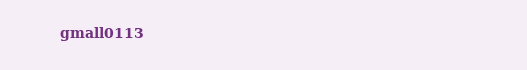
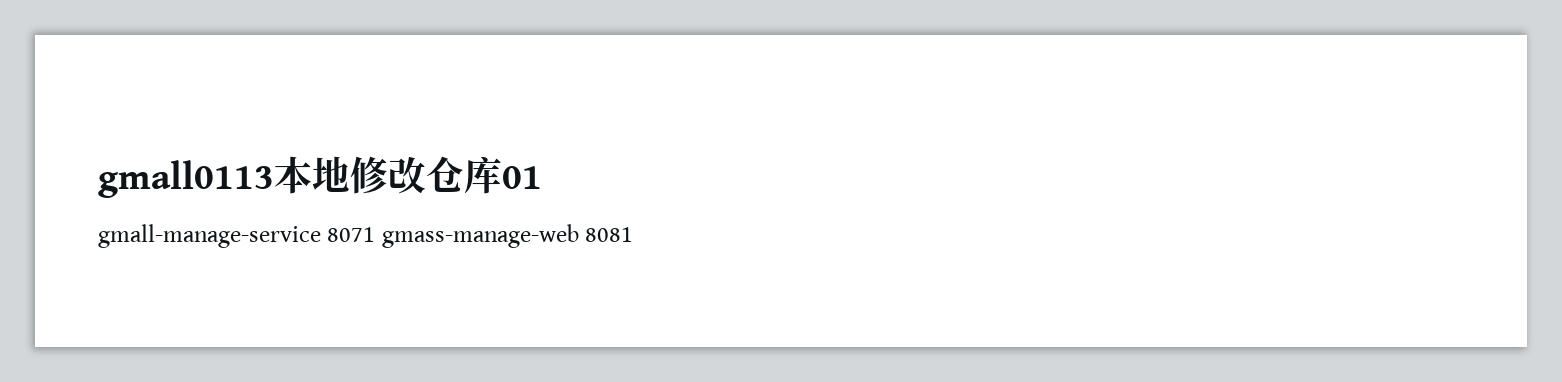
(144, 34) none -> [274,156,542,194] [98,224,634,248] 本地修改仓库01 // gmall-manage-service 8071 gmass-manage-web 8081

